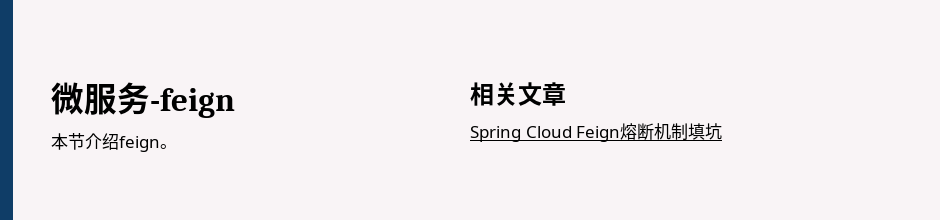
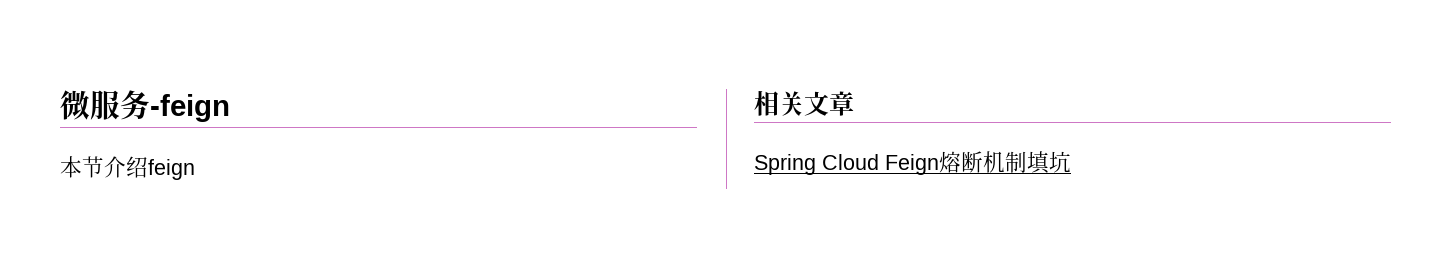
[160,144,177,149] 。 -> (195, 169) none

